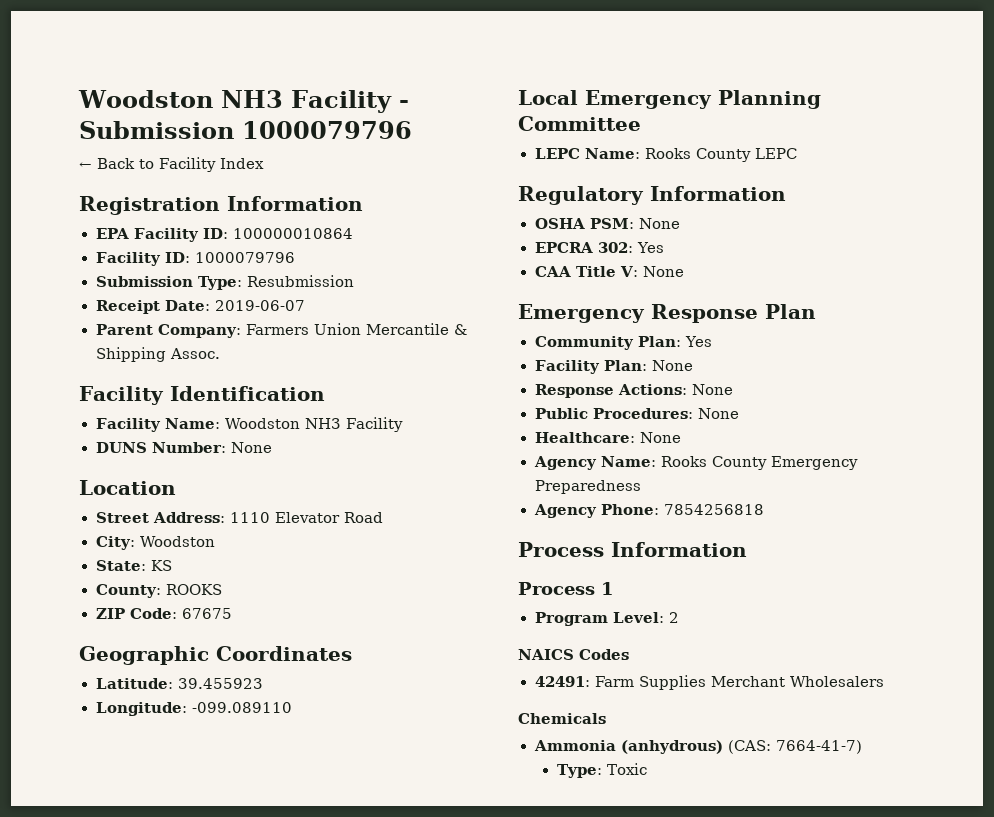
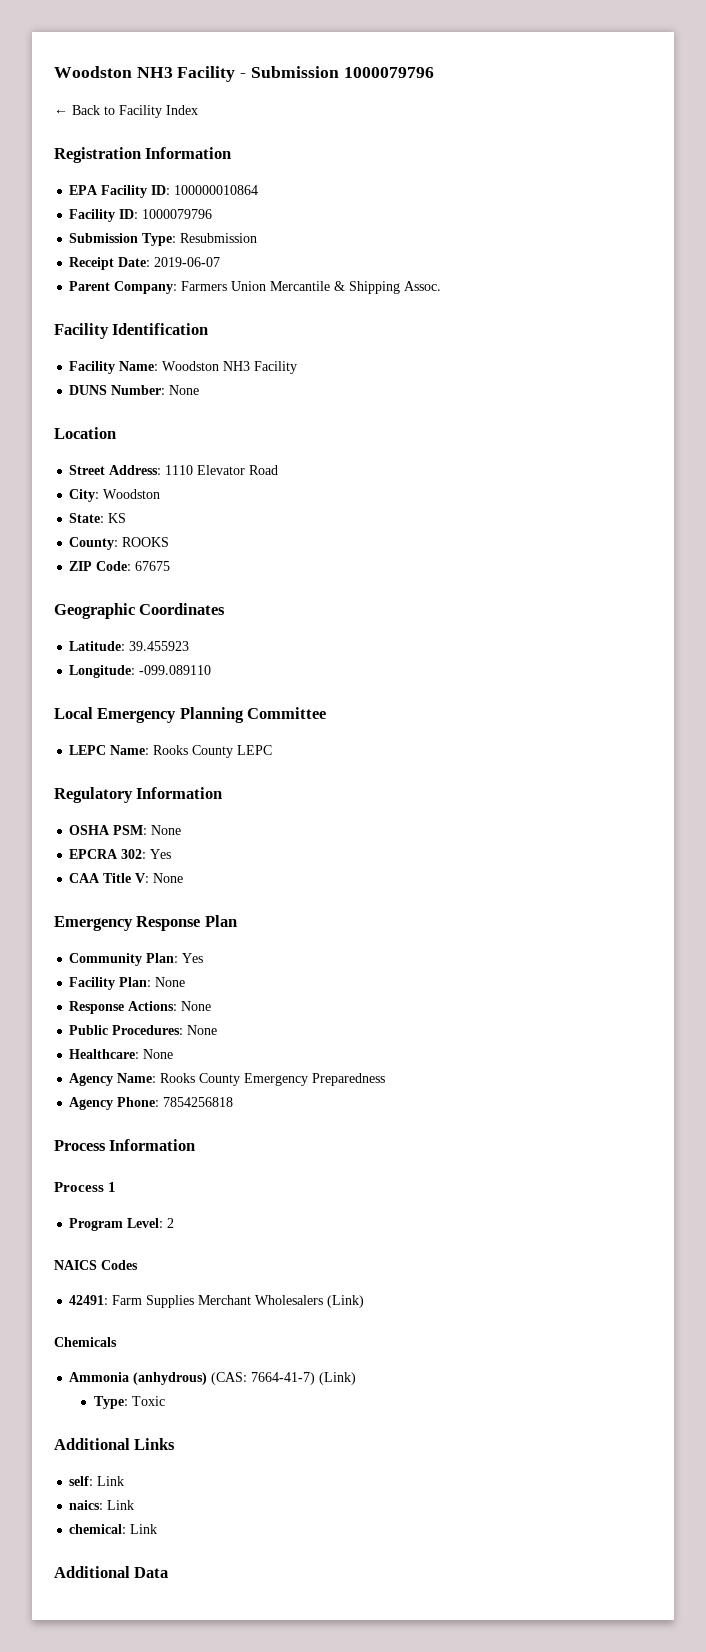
(885, 681) none -> [327,1295,365,1308] (Link)
(862, 747) none -> [319,1372,357,1385] (Link)
(647, 769) none -> [54,1438,176,1450] [69,1476,125,1486] [69,1500,135,1510] [69,1524,158,1534] [54,1566,169,1578] // Additional Links // self: Link // naics: Link // chemical: Link // Additional Data

